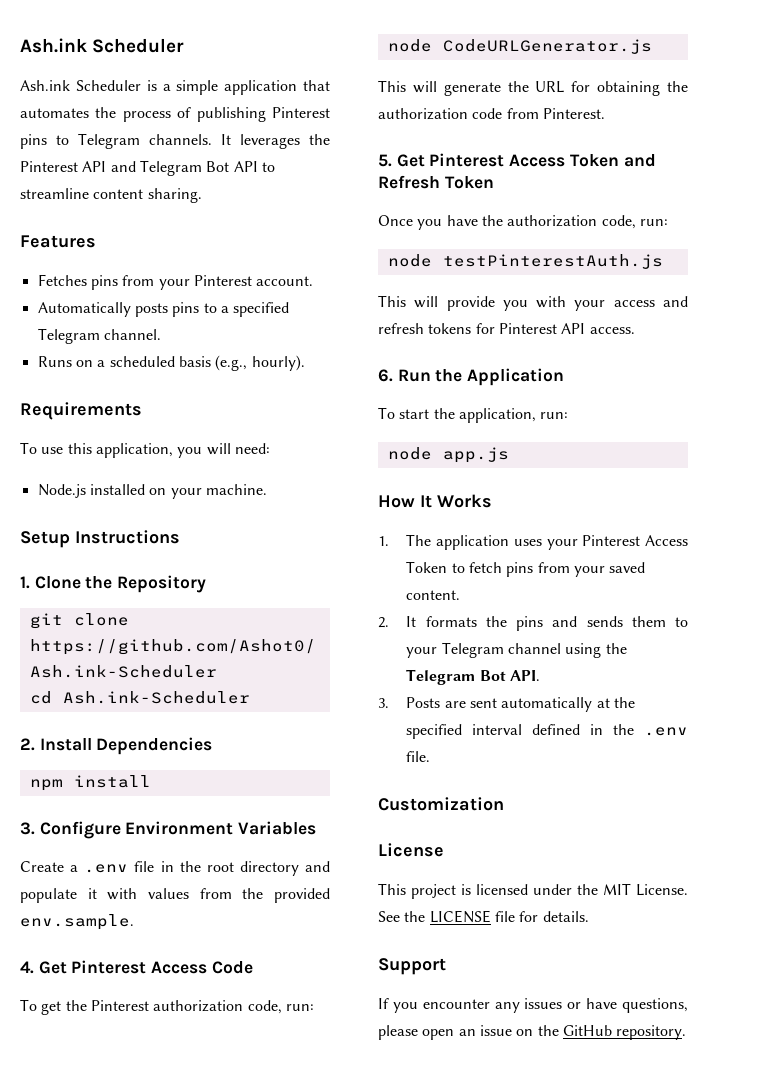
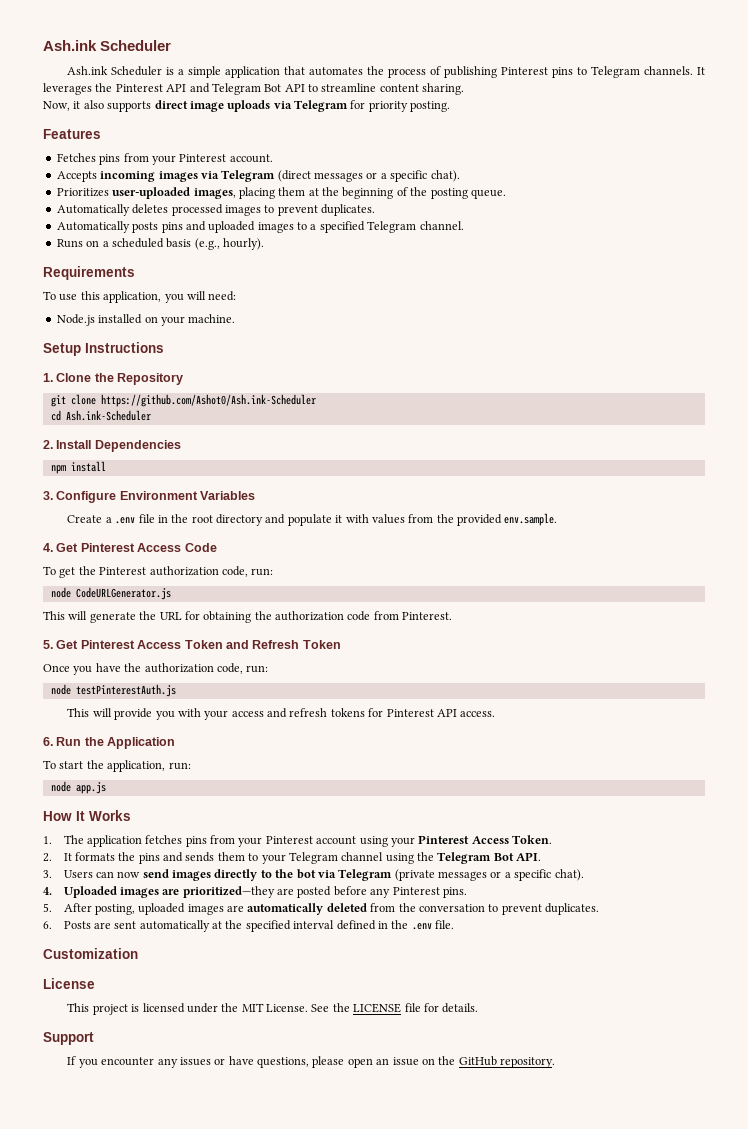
(202, 195) none -> [43,100,451,112] // Now, it also supports direct image uploads via Telegram for priority posting.
(314, 281) none -> [56,170,460,182] [56,187,506,199] [56,204,375,216] // Accepts incoming images via Telegram (direct messages or a specific chat). // Prioritizes user-uploaded images, placing them at the beginning of the posting queue. // Automatically deletes processed images to prevent duplicates.
(200, 309) none -> [185,221,294,233] and uploaded images
[513,535,688,550] [406,561,646,577] [406,590,461,600] uses your Pinterest Access Token to fetch pins from your saved content. -> [145,835,553,847] fetches pins from your Pinterest account using your Pinterest Access Token.
(389, 703) none -> [63,869,584,881] [43,886,467,898] [43,903,600,915] [43,921,52,929] Users can now send images directly to the bot via Telegram (private messages or a specific chat). // 4. Uploaded images are prioritized—they are posted before any Pinterest pins. // 5. After posting, uploaded images are automatically deleted from the conversation to prevent duplicates. // 6.

